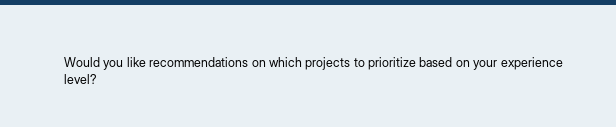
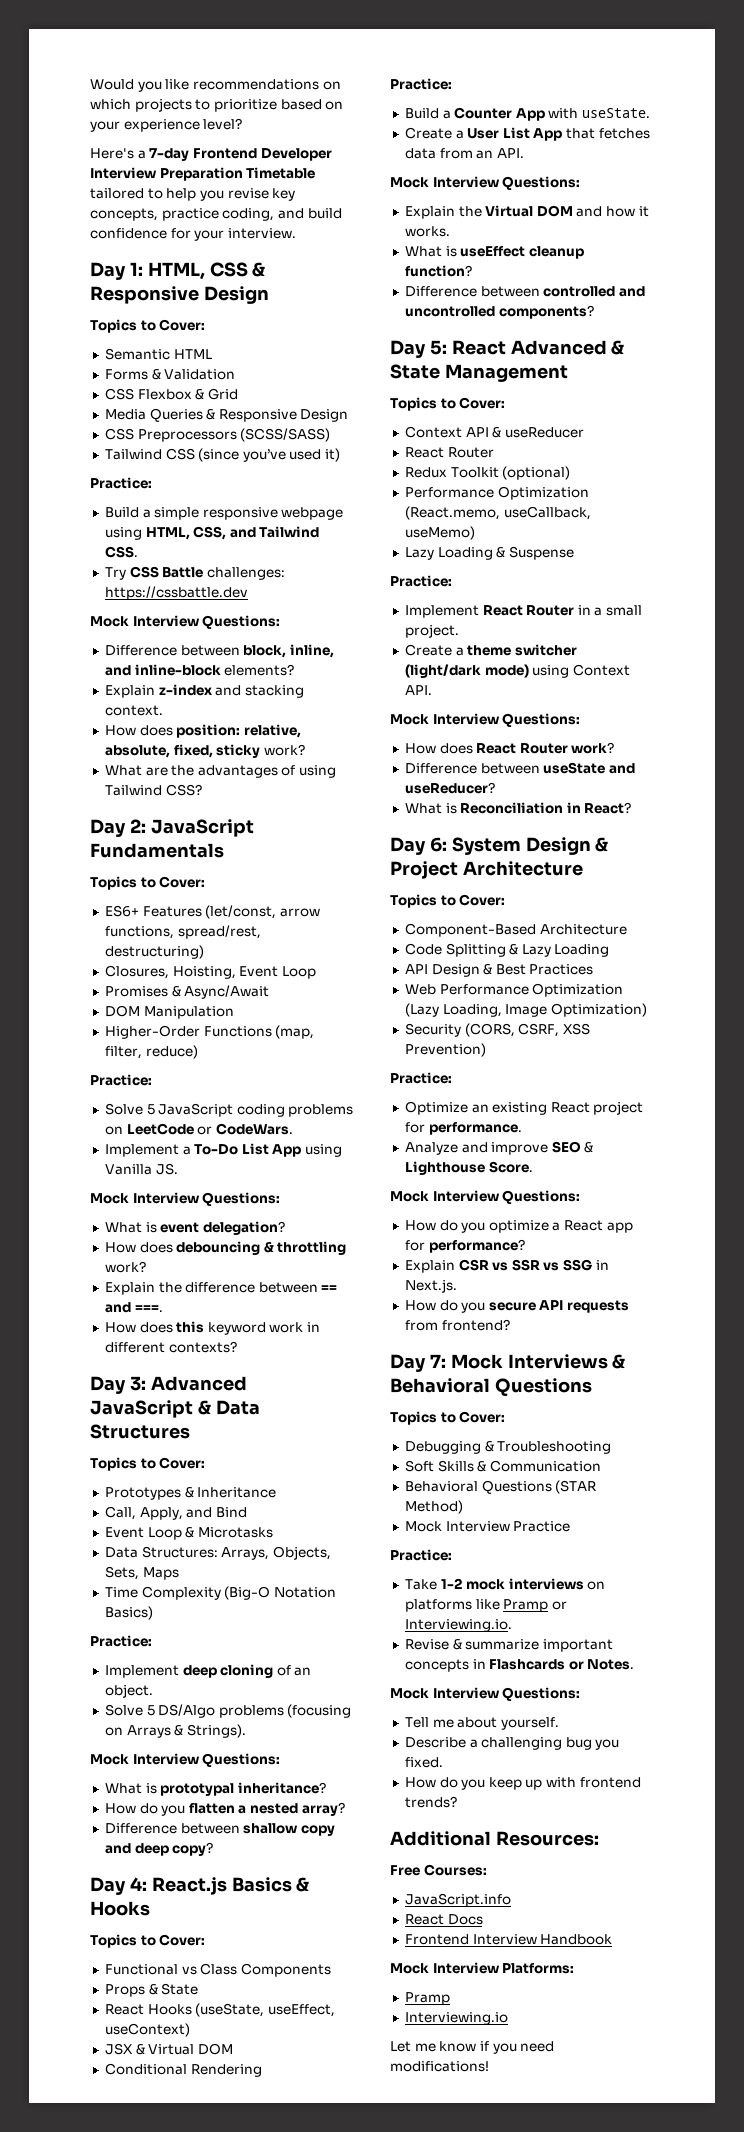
(97, 79) none -> [90,148,332,161] [90,167,316,181] [90,188,296,201] [90,208,342,221] [90,228,296,241] [90,262,266,280] [90,286,269,304] [90,319,206,333] [104,348,212,360] [104,369,236,380] [104,388,238,400] [104,408,349,422] [104,428,331,442] [104,448,341,462] [90,477,152,489] [104,507,344,520] [104,526,320,540] [104,546,138,558] [104,566,285,580] [104,586,248,600] [90,615,281,629] [104,644,334,658] [104,664,295,676] [104,684,304,698] [104,705,163,716] [104,724,301,738] [104,744,305,758] [104,765,337,778] [104,784,202,796] [90,819,254,837] [90,843,224,858] [90,876,206,890] [104,905,320,919] [104,925,261,939] [104,945,204,959] [104,965,316,979] [104,985,270,999] [104,1005,234,1019] [104,1025,315,1039] [104,1045,198,1059] [90,1074,152,1086] [104,1103,354,1117] [104,1123,293,1135] [104,1143,343,1157] [104,1163,178,1175] [90,1192,281,1206] [104,1221,285,1235] [104,1241,347,1255] [104,1261,146,1273] [104,1282,338,1295] [104,1302,163,1313] [104,1321,321,1335] [104,1341,237,1353] [90,1376,247,1394] [90,1400,260,1418] [90,1424,190,1439] [90,1457,206,1471] [104,1487,277,1500] [104,1506,247,1520] [104,1527,273,1540] [104,1546,331,1560] [104,1566,179,1580] [104,1586,336,1600] [104,1606,153,1620] [90,1635,152,1647] [104,1664,312,1678] [104,1684,153,1698] [104,1704,352,1718] [104,1724,246,1738] [90,1753,281,1767] [104,1782,326,1796] [104,1802,345,1816] [104,1823,335,1836] [104,1842,214,1856] [90,1877,310,1895] [90,1901,150,1916] [90,1934,206,1948] [104,1963,331,1977] [104,1983,199,1997] [104,2003,335,2017] [104,2023,190,2037] [104,2043,233,2055] [104,2063,262,2077] [390,78,452,90] [404,107,651,121] [404,127,650,141] [404,148,524,159] [390,176,581,190] [404,205,649,219] [404,226,450,237] [404,246,584,259] [404,265,472,277] [404,286,645,297] [404,305,594,319] [390,340,625,358] [390,364,568,382] [390,397,506,411] [404,426,584,438] [404,447,494,458] [404,466,571,480] [404,486,589,500] [404,506,591,520] [404,526,475,540] [404,546,574,560] [390,575,452,587] [404,605,643,618] [404,624,459,638] [404,644,577,656] [404,664,630,678] [404,685,432,695] [390,713,581,727] [404,742,615,754] [404,762,635,774] [404,782,495,794] [404,802,632,814] [390,837,609,855] [390,861,583,879] [390,894,506,908] [404,923,627,937] [404,943,610,957] [404,964,594,977] [404,983,624,997] [404,1003,647,1017] [404,1023,590,1037] [404,1043,486,1057] [390,1072,452,1084] [404,1101,644,1115] [404,1122,522,1135] [404,1141,594,1155] [404,1161,533,1175] [390,1190,581,1204] [404,1220,633,1233] [404,1239,525,1253] [404,1259,609,1273] [404,1279,457,1293] [404,1300,630,1313] [404,1319,510,1331] [390,1354,626,1372] [390,1378,592,1396] [390,1411,506,1425] [404,1441,612,1454] [404,1460,601,1472] [404,1480,598,1494] [404,1500,463,1514] [404,1521,571,1532] [390,1549,452,1561] [404,1578,606,1590] [404,1599,567,1612] [404,1619,512,1632] [404,1639,613,1652] [404,1659,635,1672] [390,1687,581,1701] [404,1717,559,1730] [404,1737,620,1750] [404,1757,443,1768] [404,1777,641,1790] [404,1796,457,1808] [390,1831,599,1846] [390,1864,487,1876] [404,1893,511,1907] [404,1914,483,1925] [404,1934,613,1945] [390,1962,575,1974] [404,1992,450,2005] [404,2012,508,2025] [390,2041,555,2054] [390,2061,489,2072] // Here's a 7-day Frontend Developer Interview Preparation Timetable tailored to help you revise key concepts, practice coding, and build confidence for your interview. // Day 1: HTML, CSS & Responsive Design // Topics to Cover: // Semantic HTML // Forms & Validation // CSS Flexbox & Grid // Media Queries & Responsive Design // CSS Preprocessors (SCSS/SASS) // Tailwind CSS (since you’ve used it) // Practice: // Build a simple responsive webpage using HTML, CSS, and Tailwind CSS. // Try CSS Battle challenges: https://cssbattle.dev // Mock Interview Questions: // Difference between block, inline, and inline-block elements? // Explain z-index and stacking context. // How does position: relative, absolute, fixed, sticky work? // What are the advantages of using Tailwind CSS? // Day 2: JavaScript Fundamentals // Topics to Cover: // ES6+ Features (let/const, arrow functions, spread/rest, destructuring) // Closures, Hoisting, Event Loop // Promises & Async/Await // DOM Manipulation // Higher-Order Functions (map, filter, reduce) // Practice: // Solve 5 JavaScript coding problems on LeetCode or CodeWars. // Implement a To-Do List App using Vanilla JS. // Mock Interview Questions: // What is event delegation? // How does debouncing & throttling work? // Explain the difference between == and ===. // How does this keyword work in different contexts? // Day 3: Advanced JavaScript & Data Structures // Topics to Cover: // Prototypes & Inheritance // Call, Apply, and Bind // Event Loop & Microtasks // Data Structures: Arrays, Objects, Sets, Maps // Time Complexity (Big-O Notation Basics) // Practice: // Implement deep cloning of an object. // Solve 5 DS/Algo problems (focusing on Arrays & Strings). // Mock Interview Questions: // What is prototypal inheritance? // How do you flatten a nested array? // Difference between shallow copy and deep copy? // Day 4: React.js Basics & Hooks // Topics to Cover: // Functional vs Class Components // Props & State // React Hooks (useState, useEffect, useContext) // JSX & Virtual DOM // Conditional Rendering // Practice: // Build a Counter App with useState. // Create a User List App that fetches data from an API. // Mock Interview Questions: // Explain the Virtual DOM and how it works. // What is useEffect cleanup function? // Difference between controlled and uncontrolled components? // Day 5: React Advanced & State Management // Topics to Cover: // Context API & useReducer // React Router // Redux Toolkit (optional) // Performance Optimization (React.memo, useCallback, useMemo) // Lazy Loading & Suspense // Practice: // Implement React Router in a small project. // Create a theme switcher (light/dark mode) using Context API. // Mock Interview Questions: // How does React Router work? // Difference between useState and useReducer? // What is Reconciliation in React? // Day 6: System Design & Project Architecture // Topics to Cover: // Component-Based Architecture // Code Splitting & Lazy Loading // API Design & Best Practices // Web Performance Optimization (Lazy Loading, Image Optimization) // Security (CORS, CSRF, XSS Prevention) // Practice: // Optimize an existing React project for performance. // Analyze and improve SEO & Lighthouse Score. // Mock Interview Questions: // How do you optimize a React app for performance? // Explain CSR vs SSR vs SSG in Next.js. // How do you secure API requests from frontend? // Day 7: Mock Interviews & Behavioral Questions // Topics to Cover: // Debugging & Troubleshooting // Soft Skills & Communication // Behavioral Questions (STAR Method) // Mock Interview Practice // Practice: // Take 1-2 mock interviews on platforms like Pramp or Interviewing.io. // Revise & summarize important concepts in Flashcards or Notes. // Mock Interview Questions: // Tell me about yourself. // Describe a challenging bug you fixed. // How do you keep up with frontend trends? // Additional Resources: // Free Courses: // JavaScript.info // React Docs // Frontend Interview Handbook // Mock Interview Platforms: // Pramp // Interviewing.io // Let me know if you need modifications!

